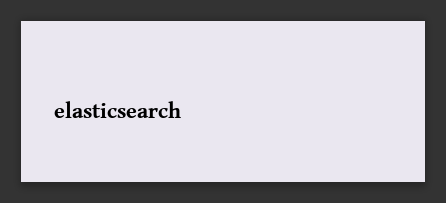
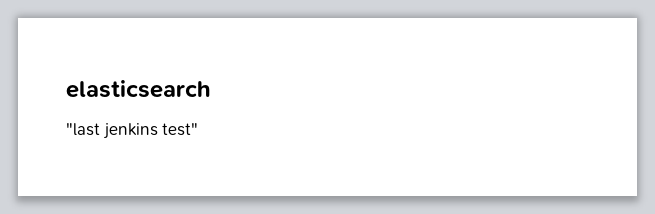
(181, 109) none -> [66,123,199,139] // "last jenkins test"

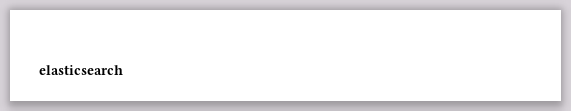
[66,123,199,139] // "last jenkins test" -> (123, 70) none

